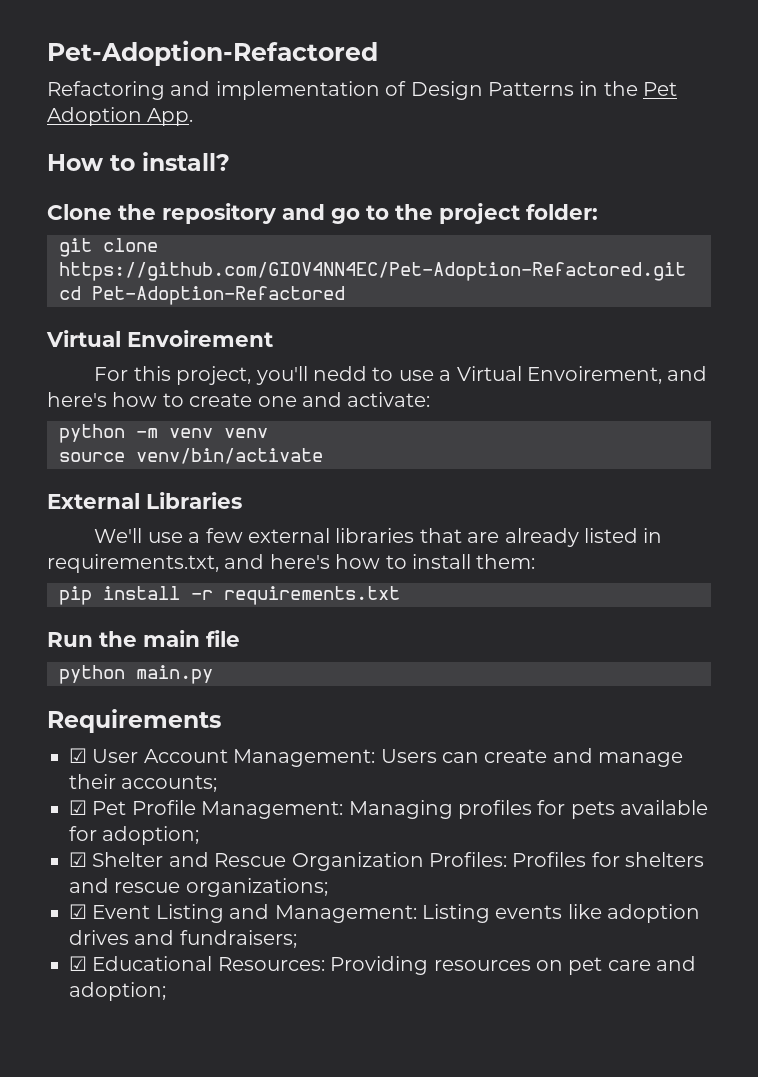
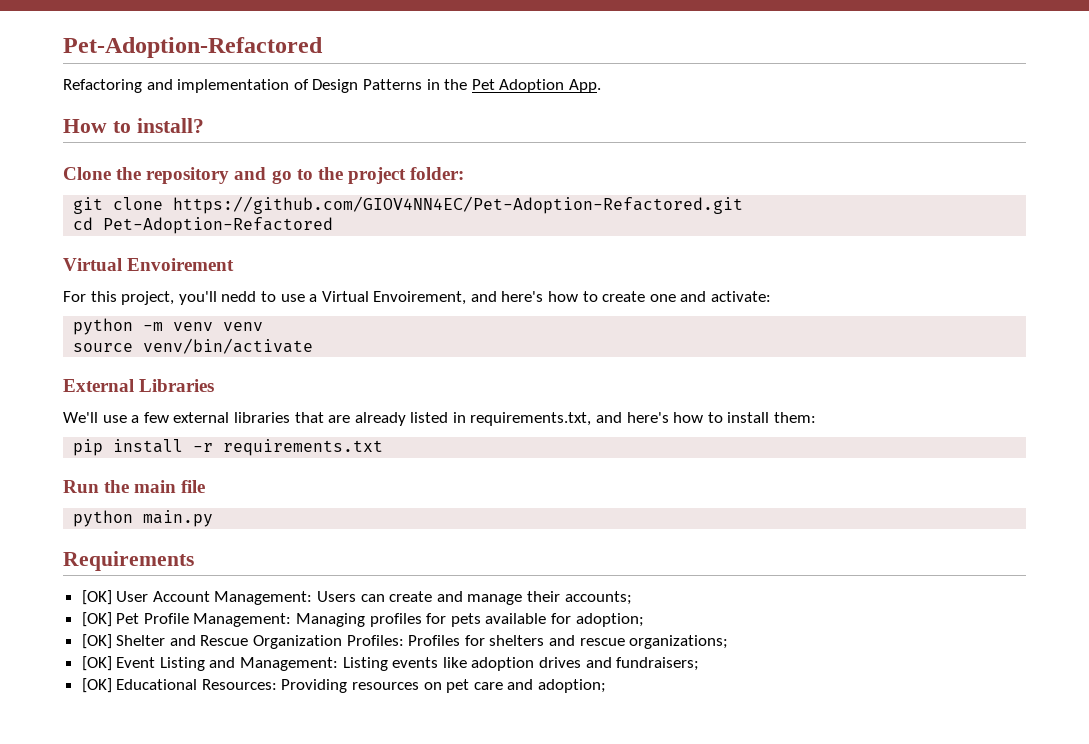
[69,748,87,763] ☑ -> [81,590,112,605] [OK]
[69,800,87,815] ☑ -> [81,612,112,627] [OK]
[69,852,87,867] ☑ -> [81,634,112,649] [OK]
[69,904,87,919] ☑ -> [81,656,112,671] [OK]
[69,956,87,971] ☑ -> [81,678,112,693] [OK]

